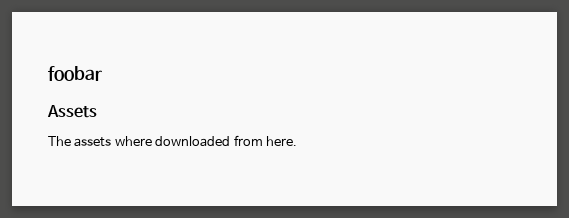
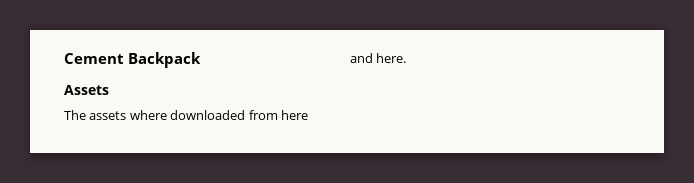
[48,66,102,81] foobar -> [64,52,201,68] Cement Backpack
(263, 140) none -> [280,110,308,120] [350,53,373,63] here and

